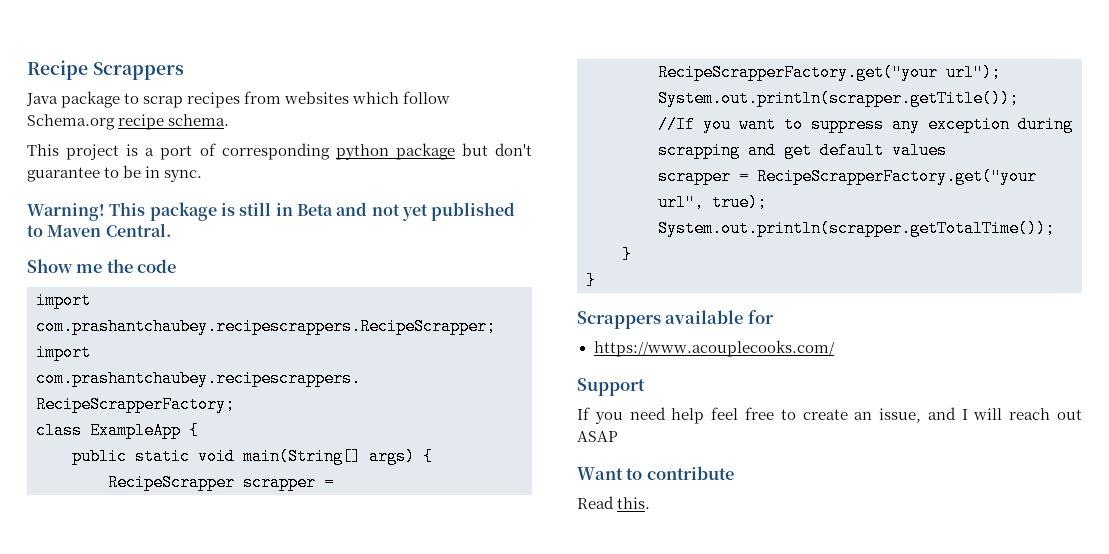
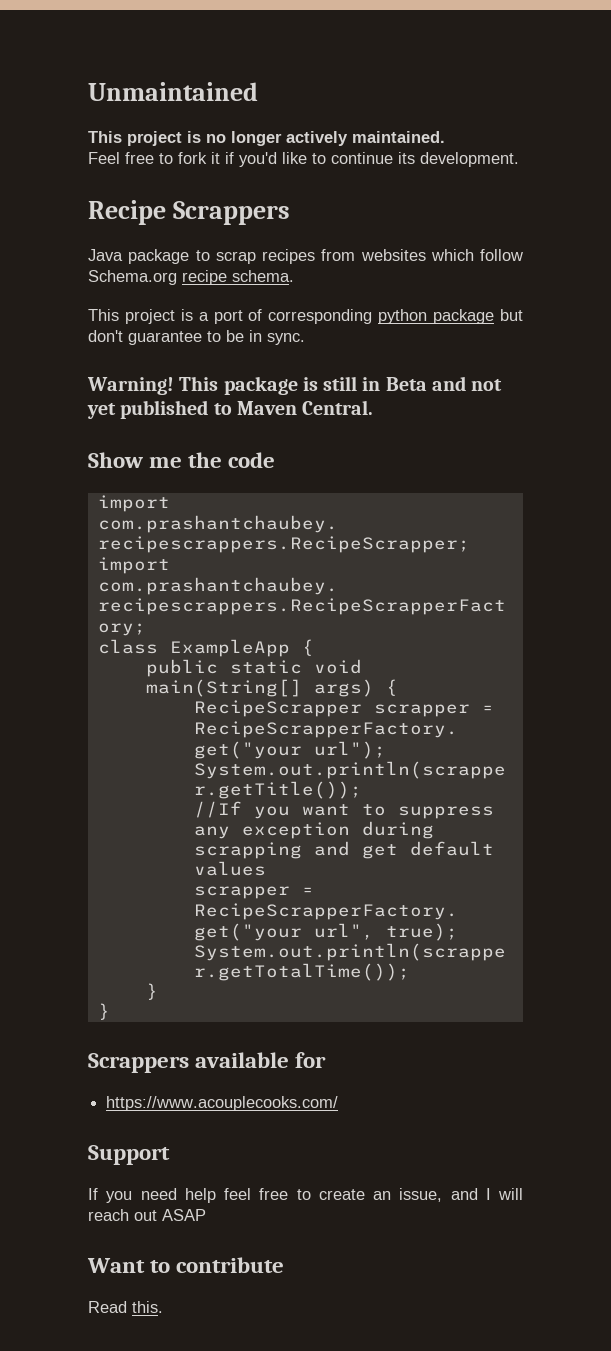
(27, 70) none -> [88,82,258,101] [88,131,445,146] [88,152,519,167] Unmaintained // This project is no longer actively maintained. // Feel free to fork it if you'd like to continue its development. //

